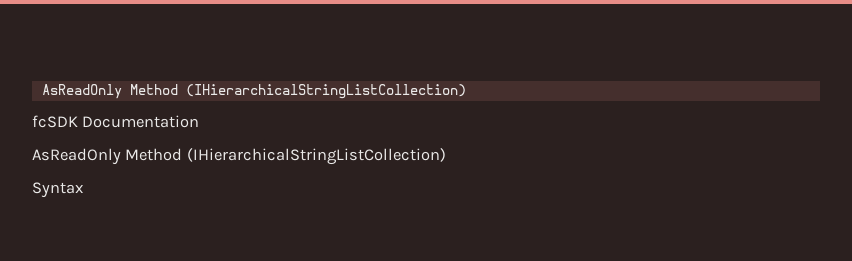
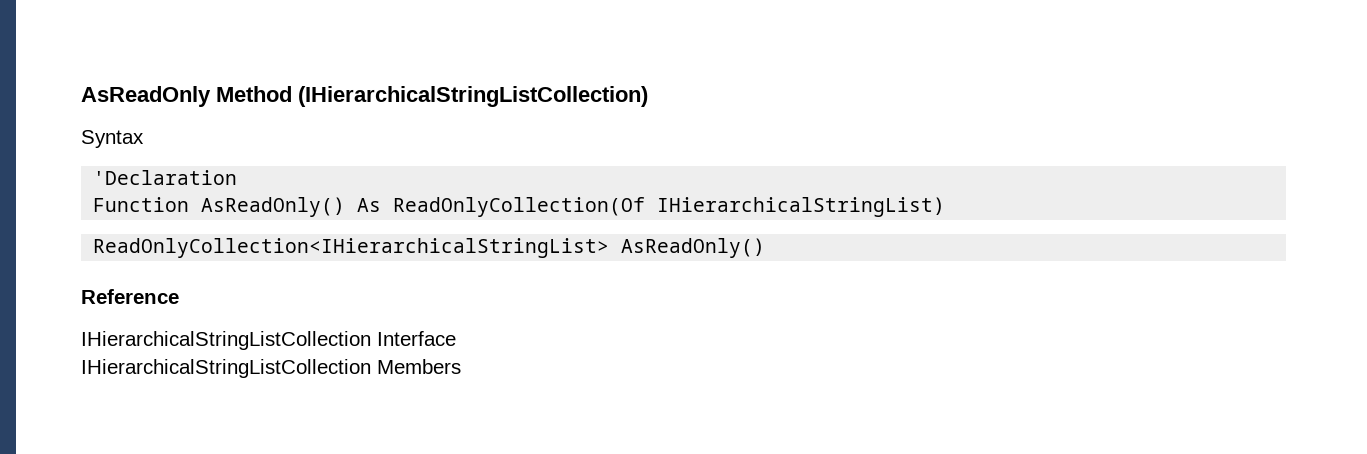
[41,84,466,99] [32,115,200,128] [32,148,446,165] [32,182,83,198] AsReadOnly Method (IHierarchicalStringListCollection) // fcSDK Documentation // AsReadOnly Method (IHierarchicalStringListCollection) // Syntax -> [81,86,648,107] [81,130,144,148] [93,170,238,185] [93,197,946,217] [93,238,766,258] [81,289,179,304] [81,331,456,350] [81,359,461,378] AsReadOnly Method (IHierarchicalStringListCollection) // Syntax // 'Declaration // Function AsReadOnly() As ReadOnlyCollection(Of IHierarchicalStringList) // ReadOnlyCollection<IHierarchicalStringList> AsReadOnly() // Reference // IHierarchicalStringListCollection Interface // IHierarchicalStringListCollection Members

